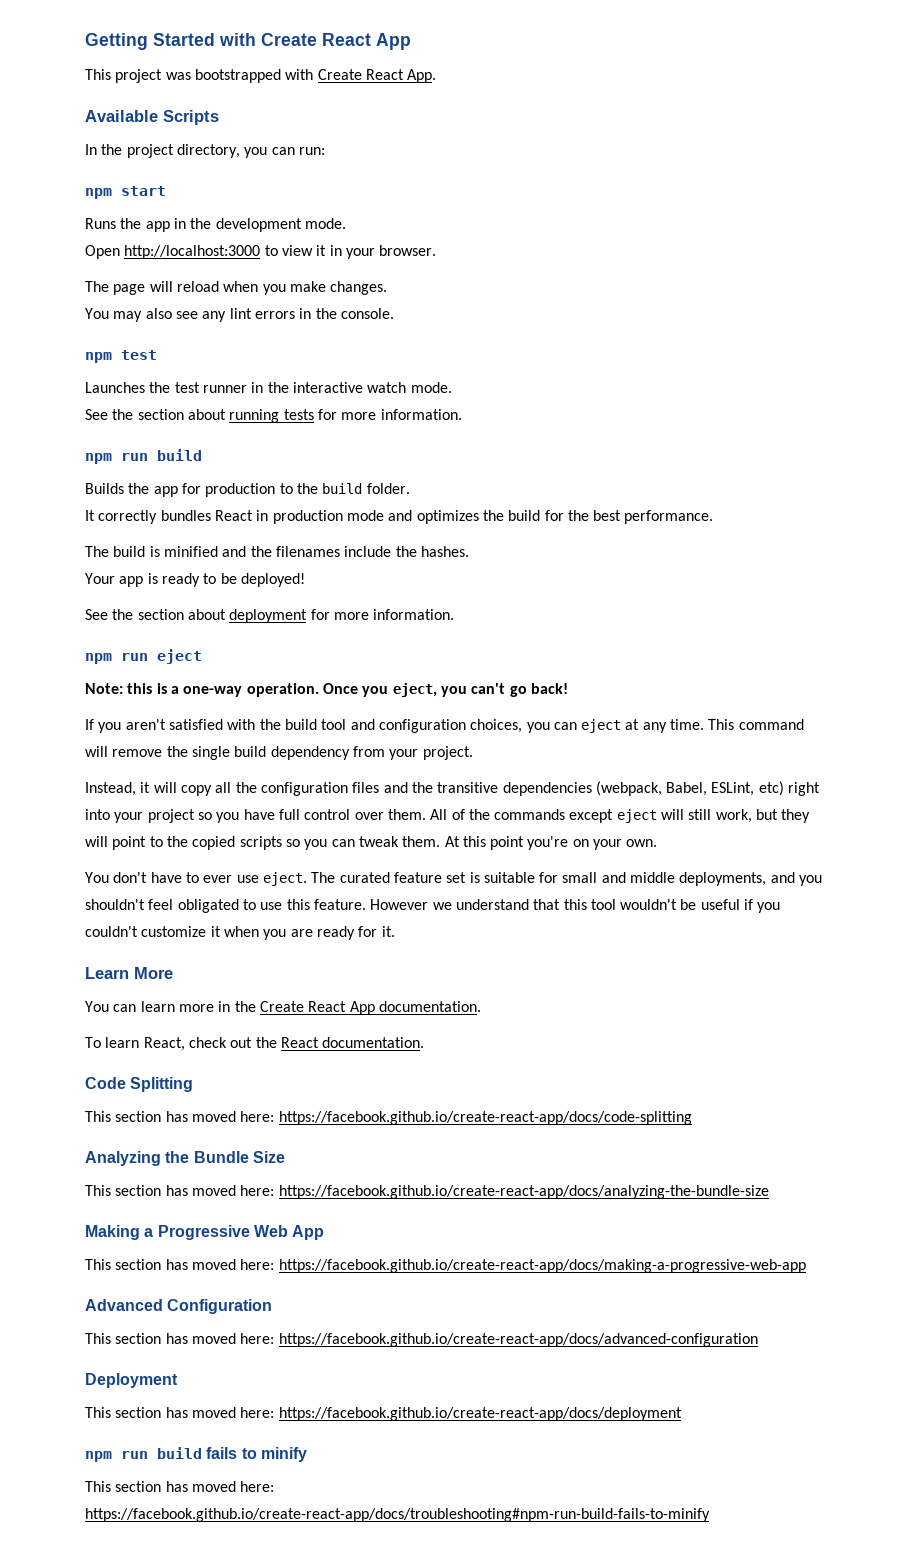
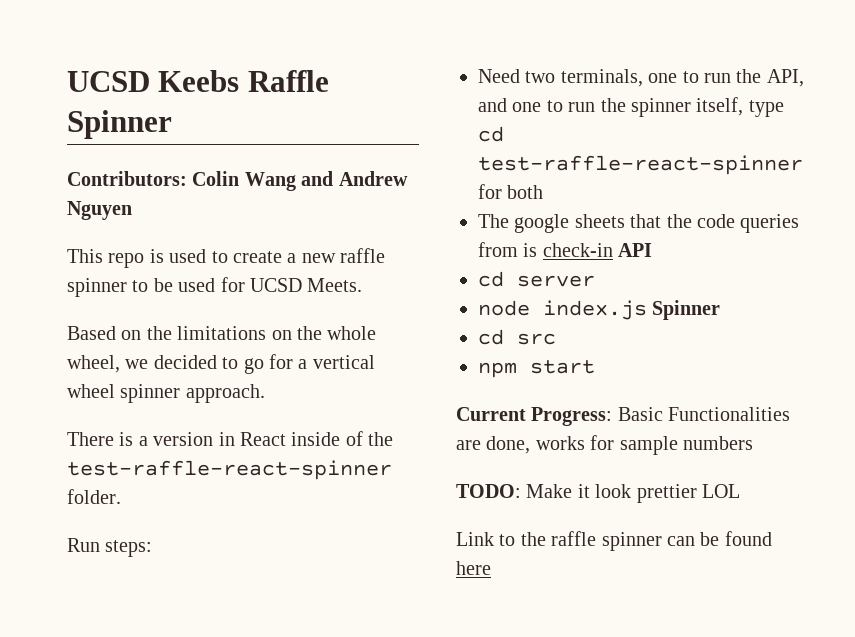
[85,33,411,50] [85,69,437,83] [85,110,219,125] [85,144,325,158] [85,186,166,199] [85,218,346,232] [85,245,437,259] [85,281,388,295] [85,308,394,322] [85,350,157,363] [85,382,452,393] [85,409,462,423] [85,449,202,464] [85,483,410,497] [85,510,714,524] [85,546,469,557] [85,573,305,587] [85,609,455,623] [85,649,202,664] [85,683,568,697] [85,719,804,733] [85,746,473,760] [85,781,821,796] [85,809,811,823] [85,836,658,850] [85,872,823,886] [85,899,781,913] [85,926,395,940] [85,967,173,979] [85,1001,481,1015] [85,1037,425,1051] [85,1077,194,1092] [85,1111,692,1125] [85,1151,285,1166] [85,1185,769,1199] [85,1225,325,1240] [85,1259,806,1273] [85,1299,273,1314] [85,1333,758,1347] [85,1373,178,1388] [85,1407,682,1421] [85,1447,307,1462] [85,1481,275,1492] [85,1508,710,1522] Getting Started with Create React App // This project was bootstrapped with Create React App. // Available Scripts // In the project directory, you can run: // npm start // Runs the app in the development mode. // Open http://localhost:3000 to view it in your browser. // The page will reload when you make changes. // You may also see any lint errors in the console. // npm test // Launches the test runner in the interactive watch mode. // See the section about running tests for more information. // npm run build // Builds the app for production to the build folder. // It correctly bundles React in production mode and optimizes the build for the best performance. // The build is minified and the filenames include the hashes. // Your app is ready to be deployed! // See the section about deployment for more information. // npm run eject // Note: this is a one-way operation. Once you eject, you can't go back! // If you aren't satisfied with the build tool and configuration choices, you can eject at any time. This command will remove the single build dependency from your project. // Instead, it will copy all the configuration files and the transitive dependencies (webpack, Babel, ESLint, etc) right into your project so you have full control over them. All of the commands except eject will still work, but they will point to the copied scripts so you can tweak them. At this point you're on your own. // You don't have to ever use eject. The curated feature set is suitable for small and middle deployments, and you shouldn't feel obligated to use this feature. However we understand that this tool wouldn't be useful if you couldn't customize it when you are ready for it. // Learn More // You can learn more in the Create React App documentation. // To learn React, check out the React documentation. // Code Splitting // This section has moved here: https://facebook.github.io/create-react-app/docs/code-splitting // Analyzing the Bundle Size // This section has moved here: https://facebook.github.io/create-react-app/docs/analyzing-the-bundle-size // Making a Progressive Web App // This section has moved here: https://facebook.github.io/create-react-app/docs/making-a-progressive-web-app // Advanced Configuration // This section has moved here: https://facebook.github.io/create-react-app/docs/advanced-configuration // Deployment // This section has moved here: https://facebook.github.io/create-react-app/docs/deployment // npm run build fails to minify // This section has moved here: https://facebook.github.io/create-react-app/docs/troubleshooting#npm-run-build-fails-to-minify -> [67,70,329,92] [67,110,172,139] [67,171,408,191] [67,201,132,220] [67,248,386,268] [67,277,363,297] [67,326,377,340] [67,354,375,374] [67,384,265,403] [67,431,394,446] [67,460,392,480] [67,489,121,504] [67,538,153,557] [478,69,804,87] [478,97,784,117] [478,126,504,142] [478,155,803,175] [478,184,544,199] [478,214,800,233] [478,242,653,257] [478,271,595,287] [478,300,721,320] [478,329,556,345] [478,360,595,378] [456,407,791,426] [456,435,753,455] [456,484,740,503] [456,531,772,551] [456,561,491,575] UCSD Keebs Raffle Spinner // Contributors: Colin Wang and Andrew Nguyen // This repo is used to create a new raffle spinner to be used for UCSD Meets. // Based on the limitations on the whole wheel, we decided to go for a vertical wheel spinner approach. // There is a version in React inside of the test-raffle-react-spinner folder. // Run steps: // Need two terminals, one to run the API, and one to run the spinner itself, type cd test-raffle-react-spinner for both // The google sheets that the code queries from is check-in API // cd server // node index.js Spinner // cd src // npm start // Current Progress: Basic Functionalities are done, works for sample numbers // TODO: Make it look prettier LOL // Link to the raffle spinner can be found here

